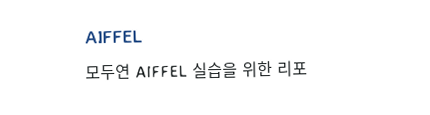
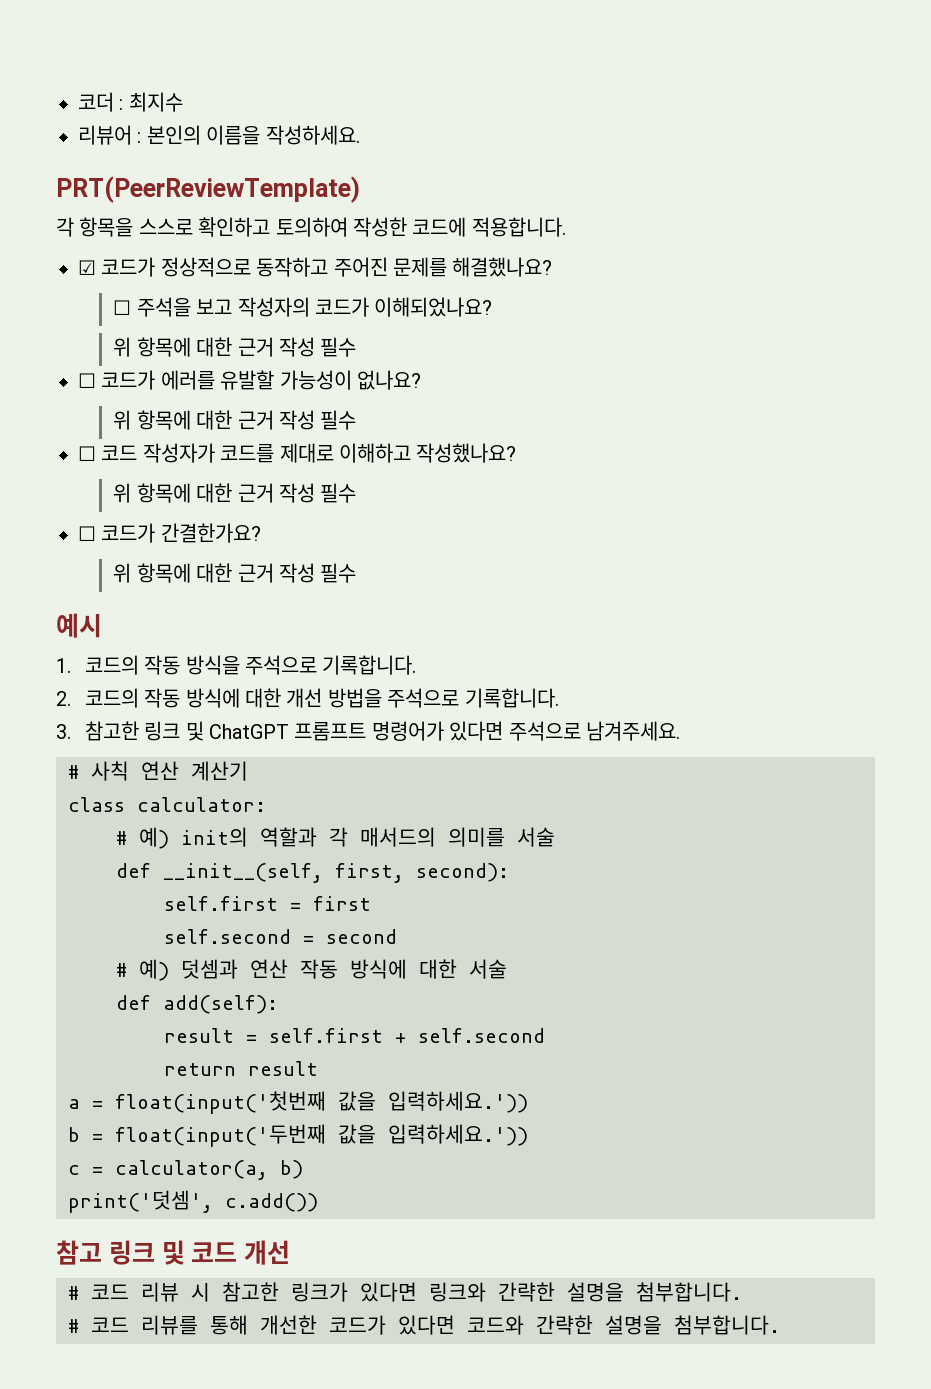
[84,30,143,44] [85,60,308,81] AIFFEL // 모두연 AIFFEL 실습을 위한 리포 -> [78,92,183,112] [78,125,360,145] [56,176,360,203] [56,217,566,237] [78,257,553,277] [113,297,493,317] [113,337,357,357] [78,370,421,390] [113,410,357,430] [78,443,517,463] [113,483,357,503] [78,523,261,543] [113,563,357,583] [56,613,102,638] [56,655,417,675] [56,688,559,708] [56,721,680,741] [68,761,248,781] [68,797,266,812] [116,827,555,849] [116,863,509,883] [164,896,371,911] [164,929,397,944] [116,959,507,981] [116,995,278,1014] [164,1028,545,1043] [164,1061,318,1076] [68,1091,528,1114] [68,1124,528,1147] [68,1160,303,1180] [68,1190,318,1213] [56,1240,290,1265] [68,1282,742,1302] [68,1315,780,1335] 코더 : 최지수 // 리뷰어 : 본인의 이름을 작성하세요. // PRT(PeerReviewTemplate) // 각 항목을 스스로 확인하고 토의하여 작성한 코드에 적용합니다. // ☑ 코드가 정상적으로 동작하고 주어진 문제를 해결했나요? // ☐ 주석을 보고 작성자의 코드가 이해되었나요? // 위 항목에 대한 근거 작성 필수 // ☐ 코드가 에러를 유발할 가능성이 없나요? // 위 항목에 대한 근거 작성 필수 // ☐ 코드 작성자가 코드를 제대로 이해하고 작성했나요? // 위 항목에 대한 근거 작성 필수 // ☐ 코드가 간결한가요? // 위 항목에 대한 근거 작성 필수 // 예시 // 1. 코드의 작동 방식을 주석으로 기록합니다. // 2. 코드의 작동 방식에 대한 개선 방법을 주석으로 기록합니다. // 3. 참고한 링크 및 ChatGPT 프롬프트 명령어가 있다면 주석으로 남겨주세요. // # 사칙 연산 계산기 // class calculator: // # 예) init의 역할과 각 매서드의 의미를 서술 // def __init__(self, first, second): // self.first = first // self.second = second // # 예) 덧셈과 연산 작동 방식에 대한 서술 // def add(self): // result = self.first + self.second // return result // a = float(input('첫번째 값을 입력하세요.')) // b = float(input('두번째 값을 입력하세요.')) // c = calculator(a, b) // print('덧셈', c.add()) // 참고 링크 및 코드 개선 // # 코드 리뷰 시 참고한 링크가 있다면 링크와 간략한 설명을 첨부합니다. // # 코드 리뷰를 통해 개선한 코드가 있다면 코드와 간략한 설명을 첨부합니다.

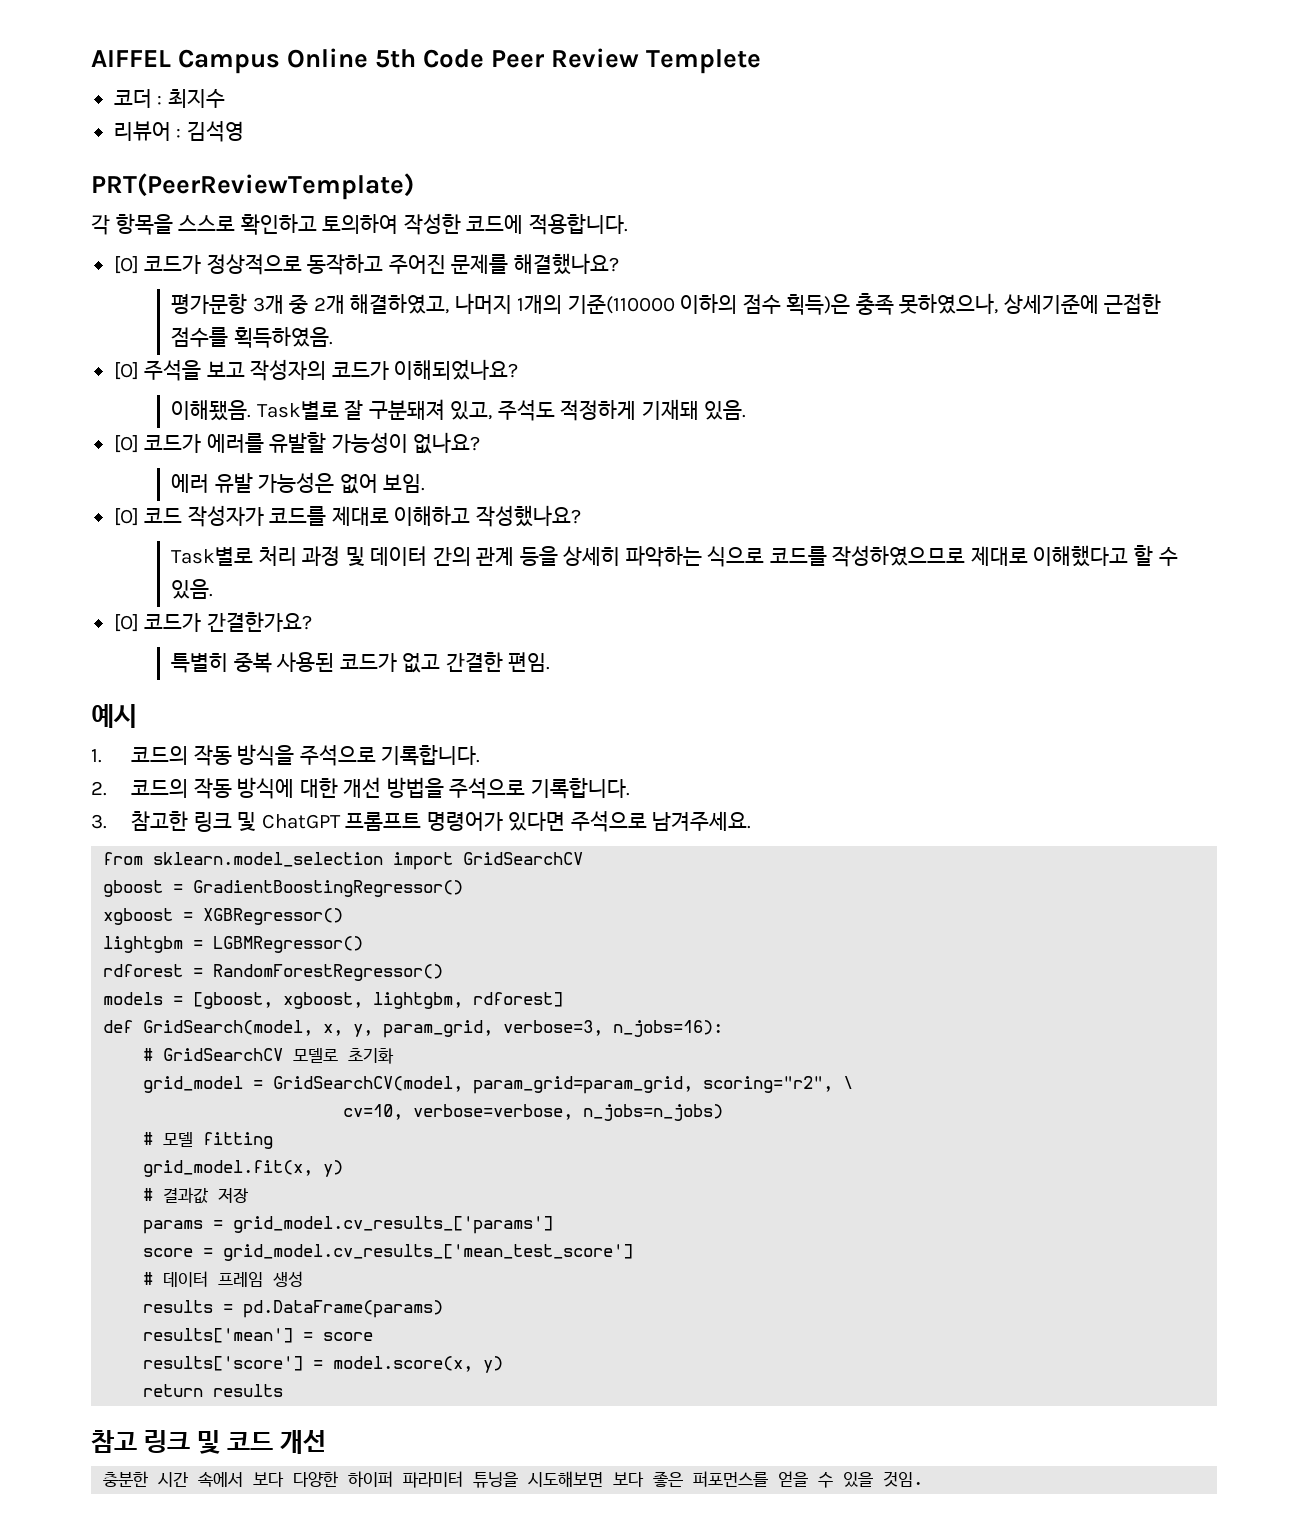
(78, 102) none -> [91,48,762,74] AIFFEL Campus Online 5th Code Peer Review Templete //
[146,125,360,145] 본인의 이름을 작성하세요. -> [186,121,244,142] 김석영
[78,260,96,275] ☑ -> [113,256,139,274] [O]
[113,300,132,315] ☐ -> [170,293,1162,315] [170,327,333,348] [113,362,139,380] 평가문항 3개 중 2개 해결하였고, 나머지 1개의 기준(110000 이하의 점수 획득)은 충족 못하였으나, 상세기준에 근접한 점수를 획득하였음. // [O]
[113,337,357,357] [78,373,96,388] 위 항목에 대한 근거 작성 필수 // ☐ -> [170,399,747,421] [113,435,139,453] 이해됐음. Task별로 잘 구분돼져 있고, 주석도 적정하게 기재돼 있음. // [O]
[113,410,357,430] [78,446,96,461] 위 항목에 대한 근거 작성 필수 // ☐ -> [170,472,426,494] [113,508,139,526] 에러 유발 가능성은 없어 보임. // [O]
[113,483,357,503] [78,523,261,543] [113,563,357,583] 위 항목에 대한 근거 작성 필수 // ☐ 코드가 간결한가요? // 위 항목에 대한 근거 작성 필수 -> [170,545,1178,567] [170,579,213,599] [113,612,312,632] [170,652,551,673] Task별로 처리 과정 및 데이터 간의 관계 등을 상세히 파악하는 식으로 코드를 작성하였으므로 제대로 이해했다고 할 수 있음. // [O] 코드가 간결한가요? // 특별히 중복 사용된 코드가 없고 간결한 편임.
[68,761,248,781] [68,797,266,812] [116,827,555,849] [116,863,509,883] [164,896,371,911] [164,929,397,944] [116,959,507,981] [116,995,278,1014] [164,1028,545,1043] [164,1061,318,1076] [68,1091,528,1114] [68,1124,528,1147] [68,1160,303,1180] [68,1190,318,1213] # 사칙 연산 계산기 // class calculator: // # 예) init의 역할과 각 매서드의 의미를 서술 // def __init__(self, first, second): // self.first = first // self.second = second // # 예) 덧셈과 연산 작동 방식에 대한 서술 // def add(self): // result = self.first + self.second // return result // a = float(input('첫번째 값을 입력하세요.')) // b = float(input('두번째 값을 입력하세요.')) // c = calculator(a, b) // print('덧셈', c.add()) -> [103,852,584,870] [103,880,464,897] [103,908,344,925] [103,936,364,953] [103,964,444,981] [103,992,564,1009] [103,1020,724,1038] [143,1048,395,1064] [143,1076,854,1094] [343,1104,724,1121] [143,1132,274,1149] [143,1160,344,1177] [143,1187,249,1204] [143,1216,554,1234] [143,1244,634,1261] [143,1271,304,1287] [143,1300,444,1318] [143,1328,374,1343] [143,1356,504,1373] [143,1384,284,1397] from sklearn.model_selection import GridSearchCV // gboost = GradientBoostingRegressor() // xgboost = XGBRegressor() // lightgbm = LGBMRegressor() // rdforest = RandomForestRegressor() // models = [gboost, xgboost, lightgbm, rdforest] // def GridSearch(model, x, y, param_grid, verbose=3, n_jobs=16): // # GridSearchCV 모델로 초기화 // grid_model = GridSearchCV(model, param_grid=param_grid, scoring="r2", \ // cv=10, verbose=verbose, n_jobs=n_jobs) // # 모델 fitting // grid_model.fit(x, y) // # 결과값 저장 // params = grid_model.cv_results_['params'] // score = grid_model.cv_results_['mean_test_score'] // # 데이터 프레임 생성 // results = pd.DataFrame(params) // results['mean'] = score // results['score'] = model.score(x, y) // return results
[68,1282,742,1302] [68,1315,780,1335] # 코드 리뷰 시 참고한 링크가 있다면 링크와 간략한 설명을 첨부합니다. // # 코드 리뷰를 통해 개선한 코드가 있다면 코드와 간략한 설명을 첨부합니다. -> [103,1471,924,1488] 충분한 시간 속에서 보다 다양한 하이퍼 파라미터 튜닝을 시도해보면 보다 좋은 퍼포먼스를 얻을 수 있을 것임.

